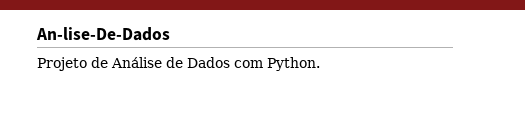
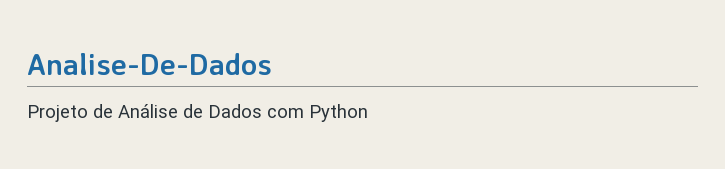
[36,27,170,41] An-lise-De-Dados -> [27,53,272,75] Analise-De-Dados
[267,57,320,71] Python. -> [309,104,368,122] Python

